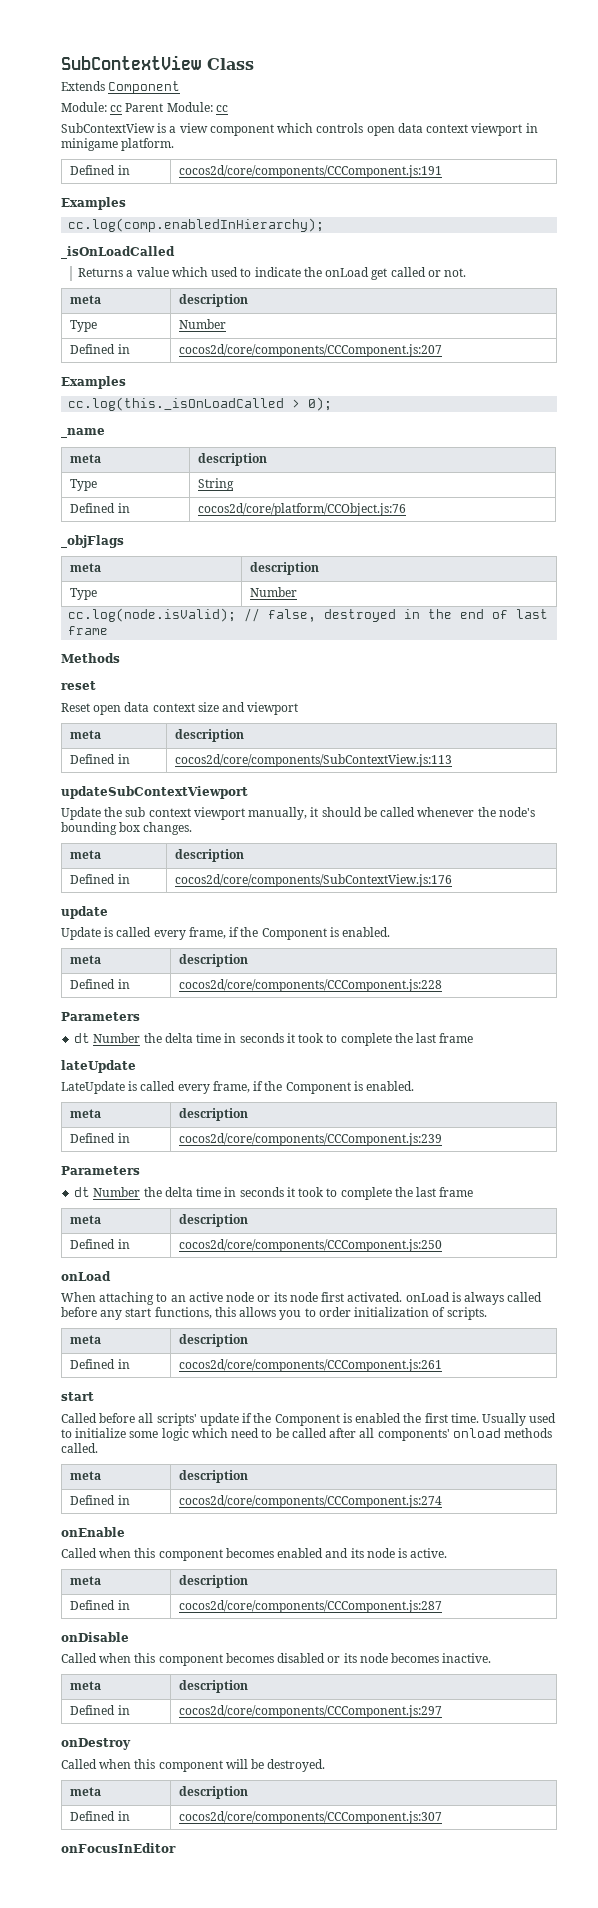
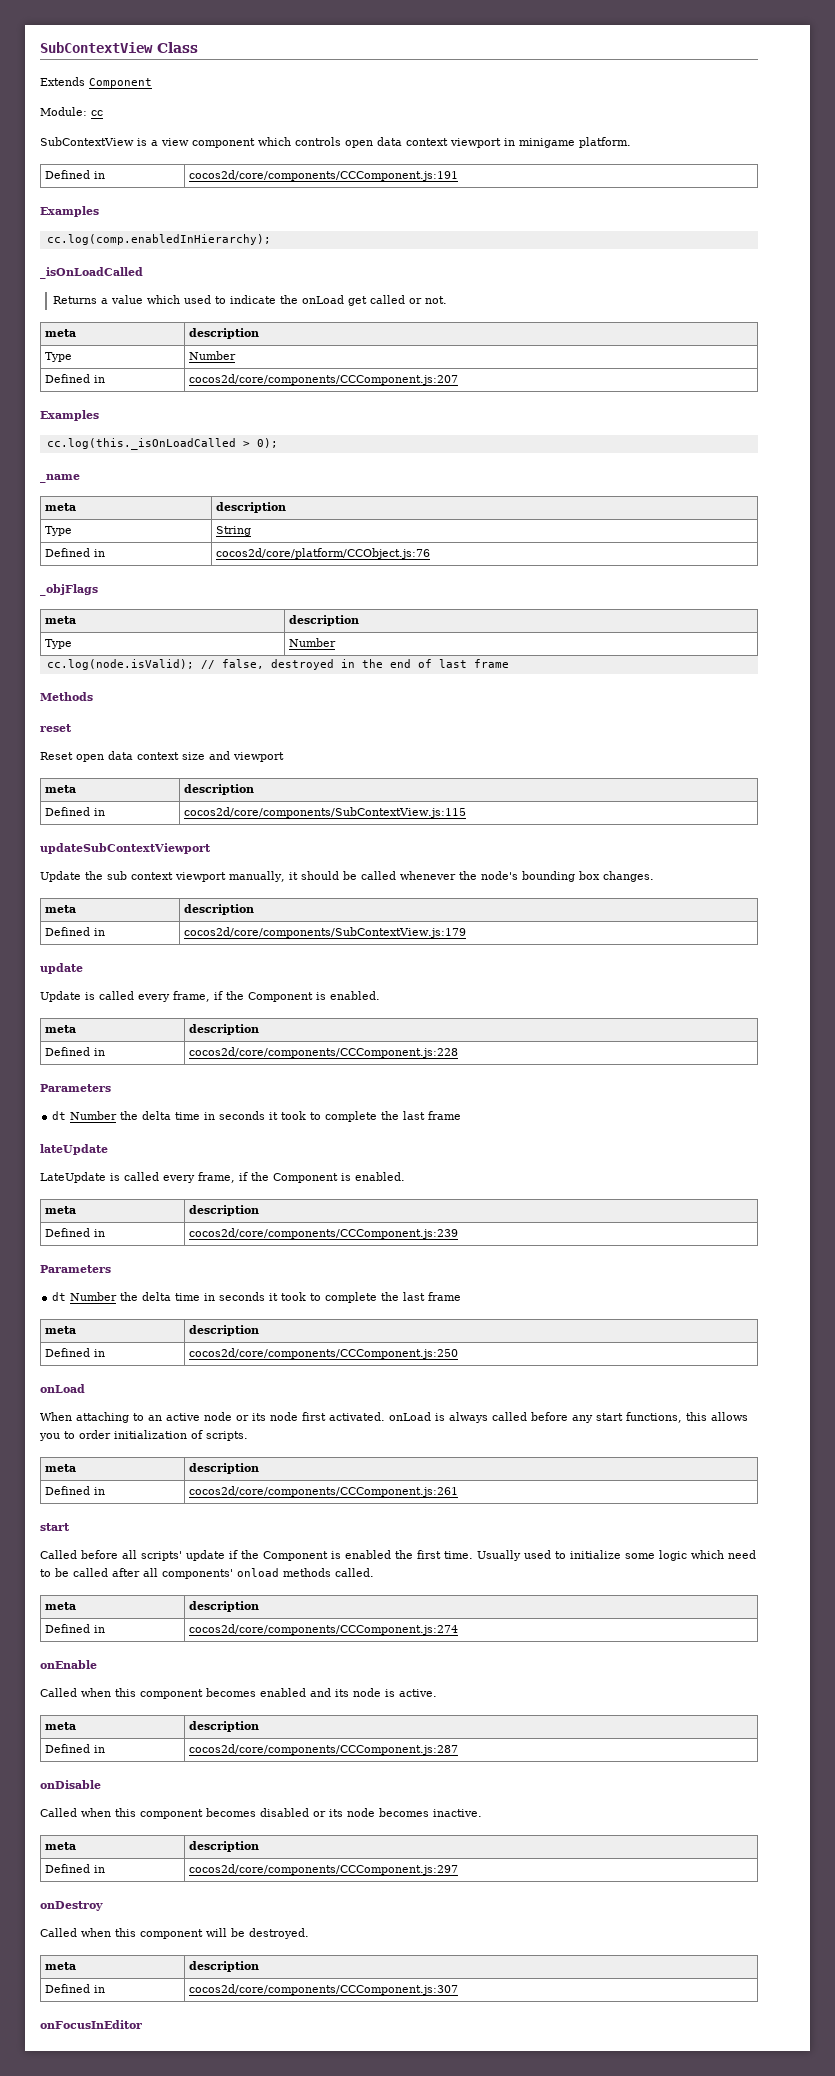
[125,102,228,112] Parent Module: cc -> (103, 113) none
[175,754,453,767] cocos2d/core/components/SubContextView.js:113 -> [183,807,466,818] cocos2d/core/components/SubContextView.js:115
[175,874,453,887] cocos2d/core/components/SubContextView.js:176 -> [183,927,466,938] cocos2d/core/components/SubContextView.js:179

